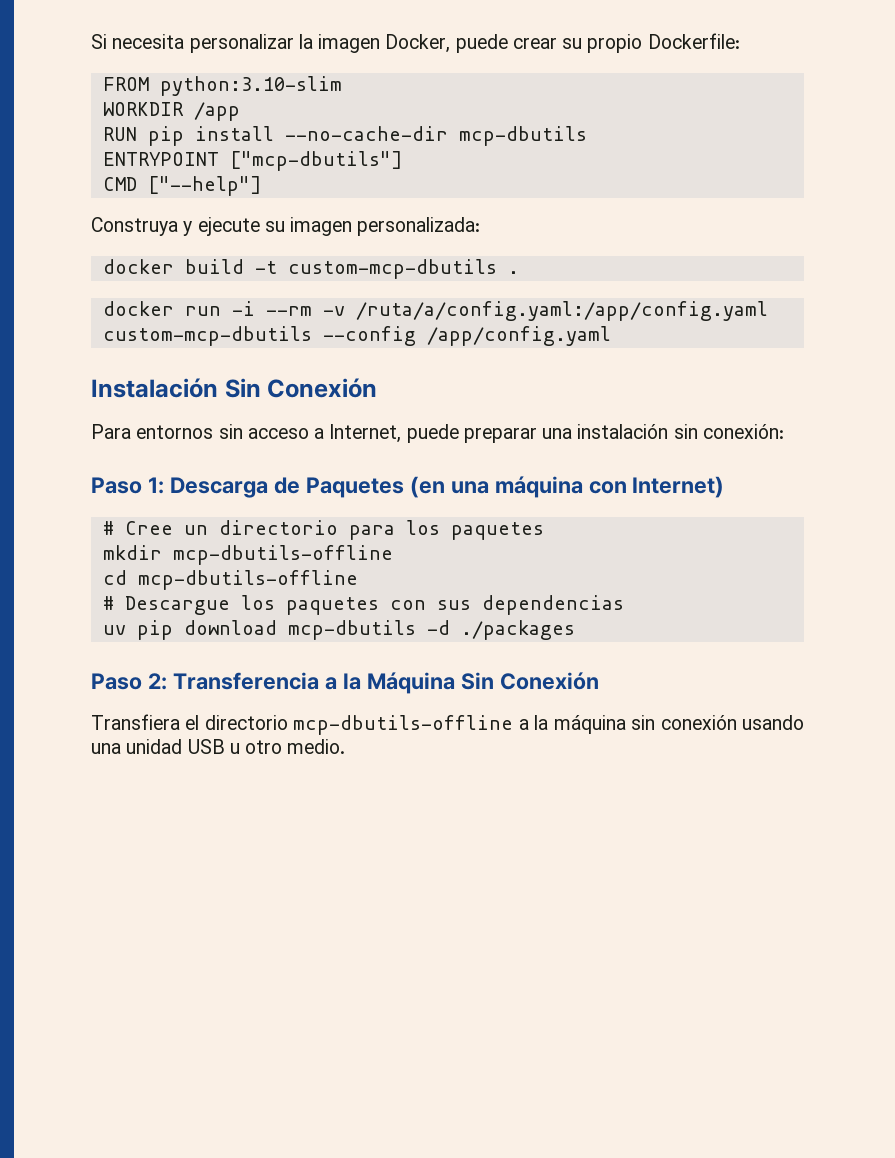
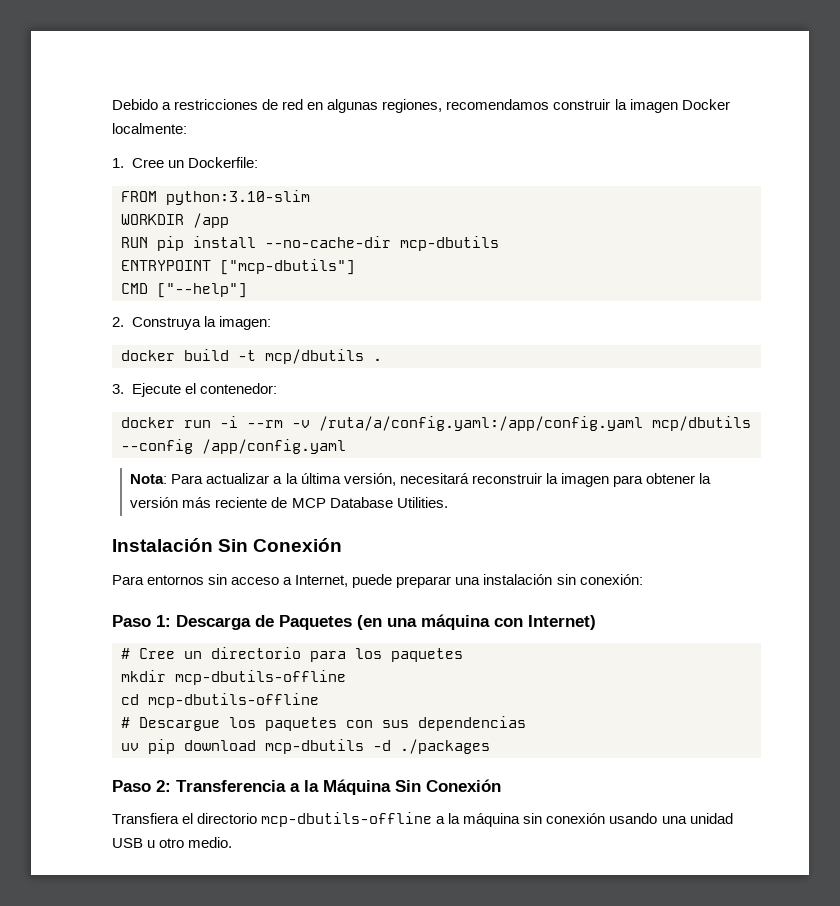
[91,34,643,53] Si necesita personalizar la imagen Docker, puede crear su propio -> [112,99,730,113] [112,123,187,134] [112,158,184,168] Debido a restricciones de red en algunas regiones, recomendamos construir la imagen Docker localmente: // 1. Cree un
[91,217,481,236] Construya y ejecute su imagen personalizada: -> [112,316,271,330] 2. Construya la imagen:
[287,259,497,279] custom-mcp-dbutils -> [265,349,364,364] mcp/dbutils
(519, 272) none -> [112,383,277,397] // 3. Ejecute el contenedor:
[102,326,312,346] custom-mcp-dbutils -> [652,416,751,431] mcp/dbutils
(611, 336) none -> [130,473,711,487] [130,497,448,508] // Nota: Para actualizar a la última versión, necesitará reconstruir la imagen para obtener la versión más reciente de MCP Database Utilities.

